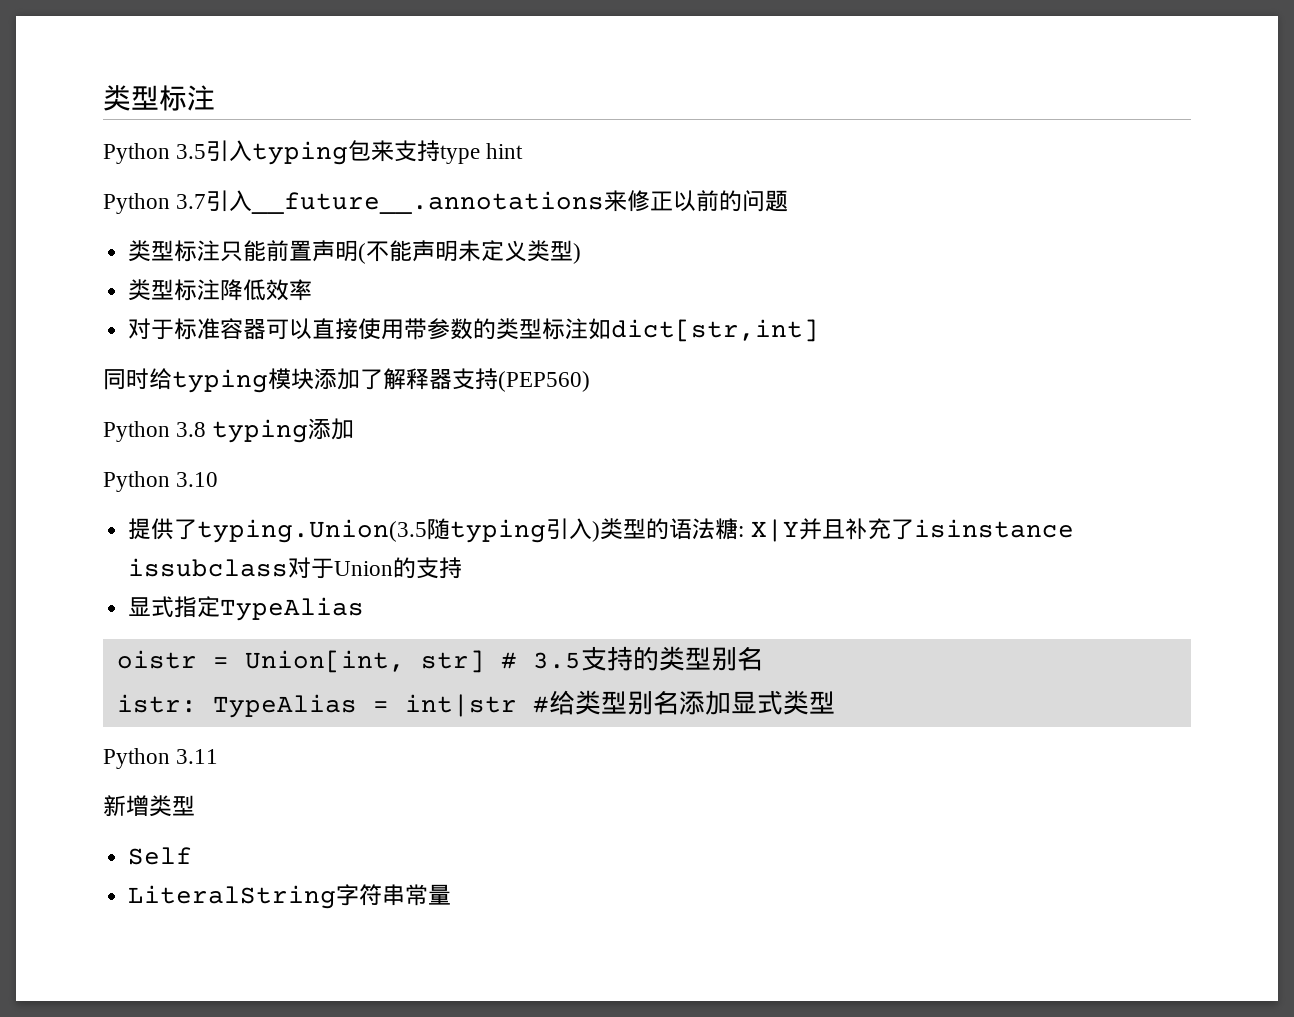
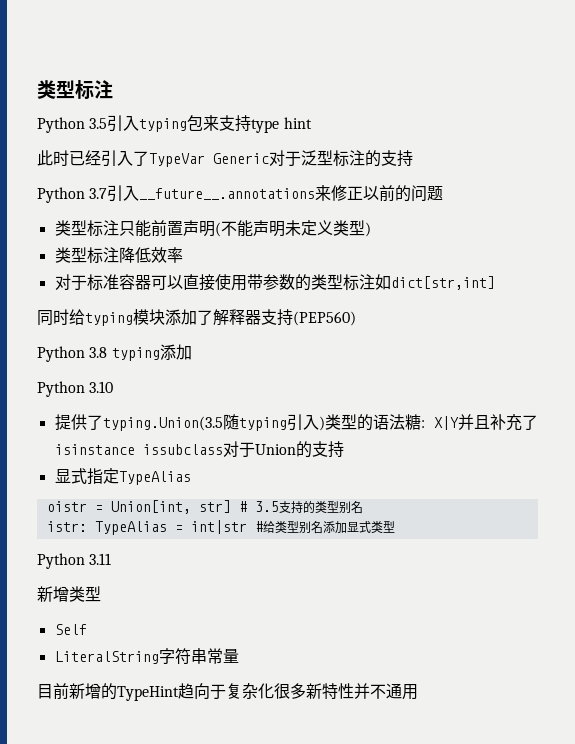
(524, 151) none -> [37,150,413,167] // 此时已经引入了TypeVar Generic对于泛型标注的支持
(452, 894) none -> [37,683,418,701] // 目前新增的TypeHint趋向于复杂化很多新特性并不通用

